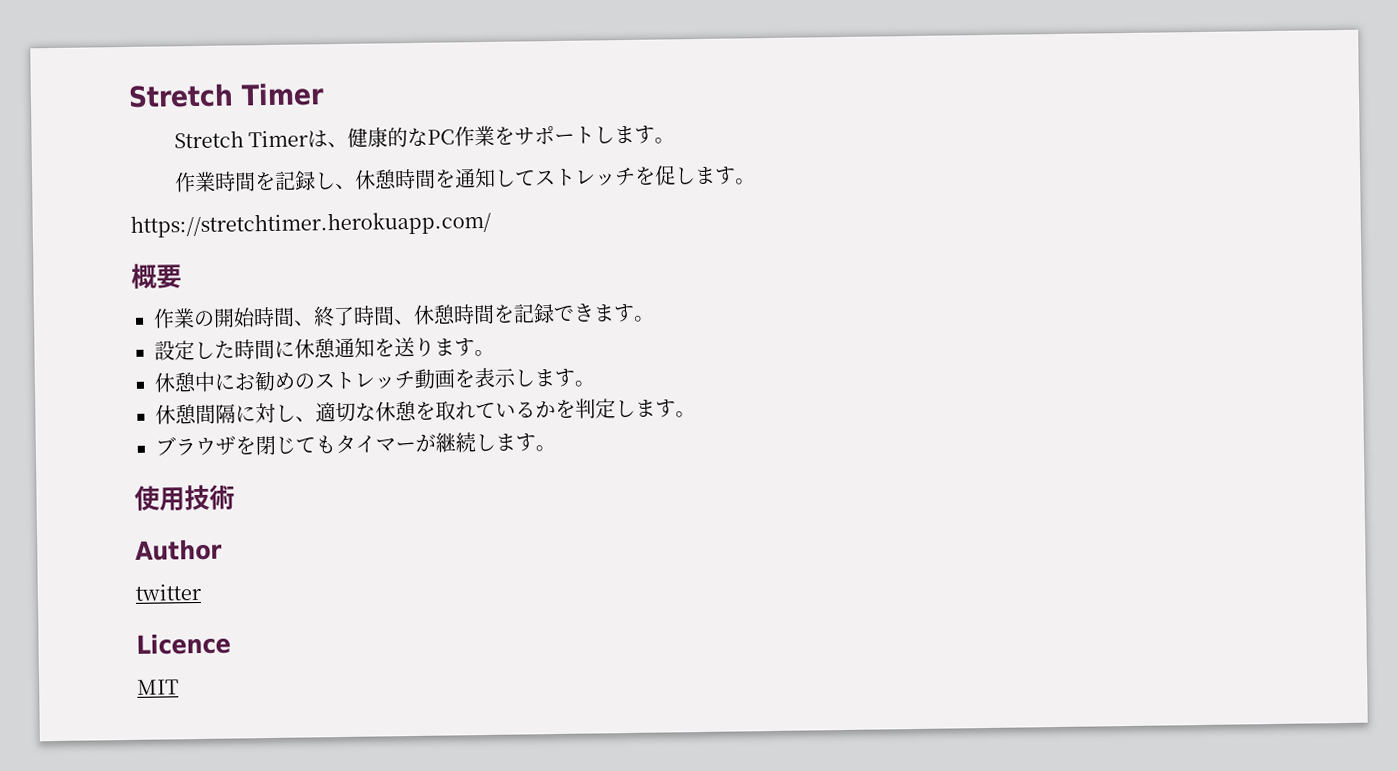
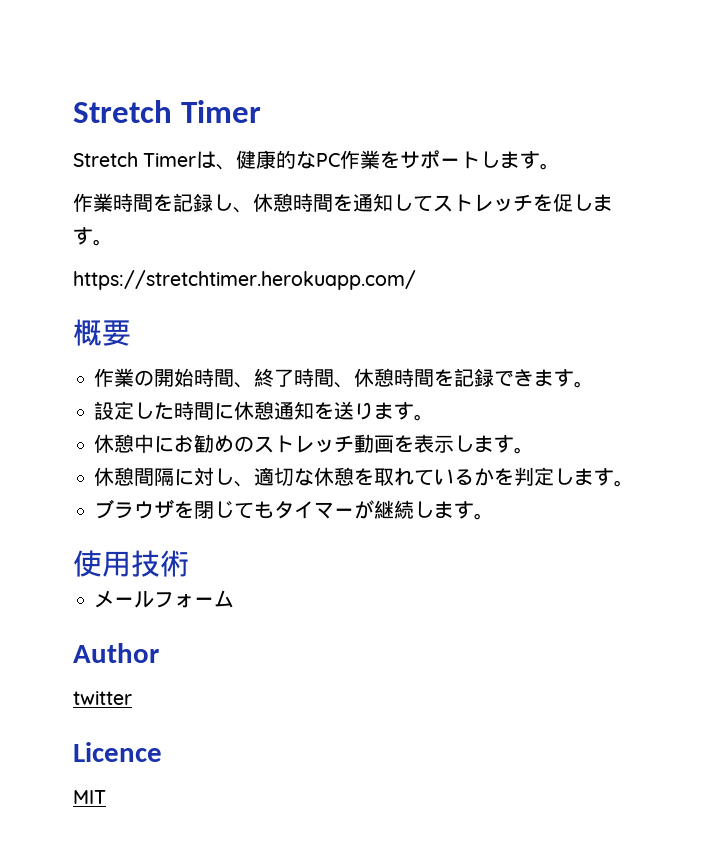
(235, 497) none -> [94,590,235,608] // メールフォーム

